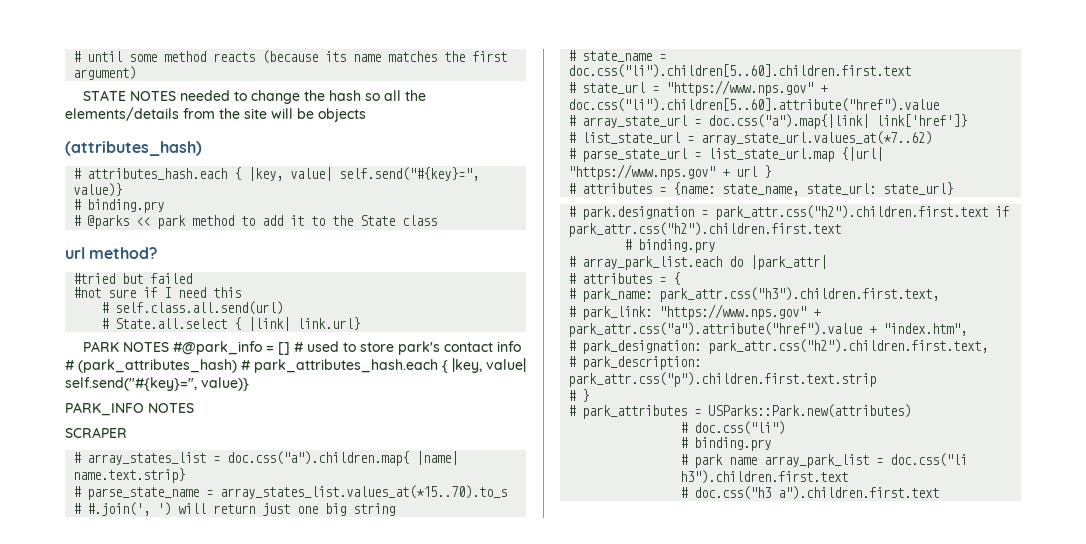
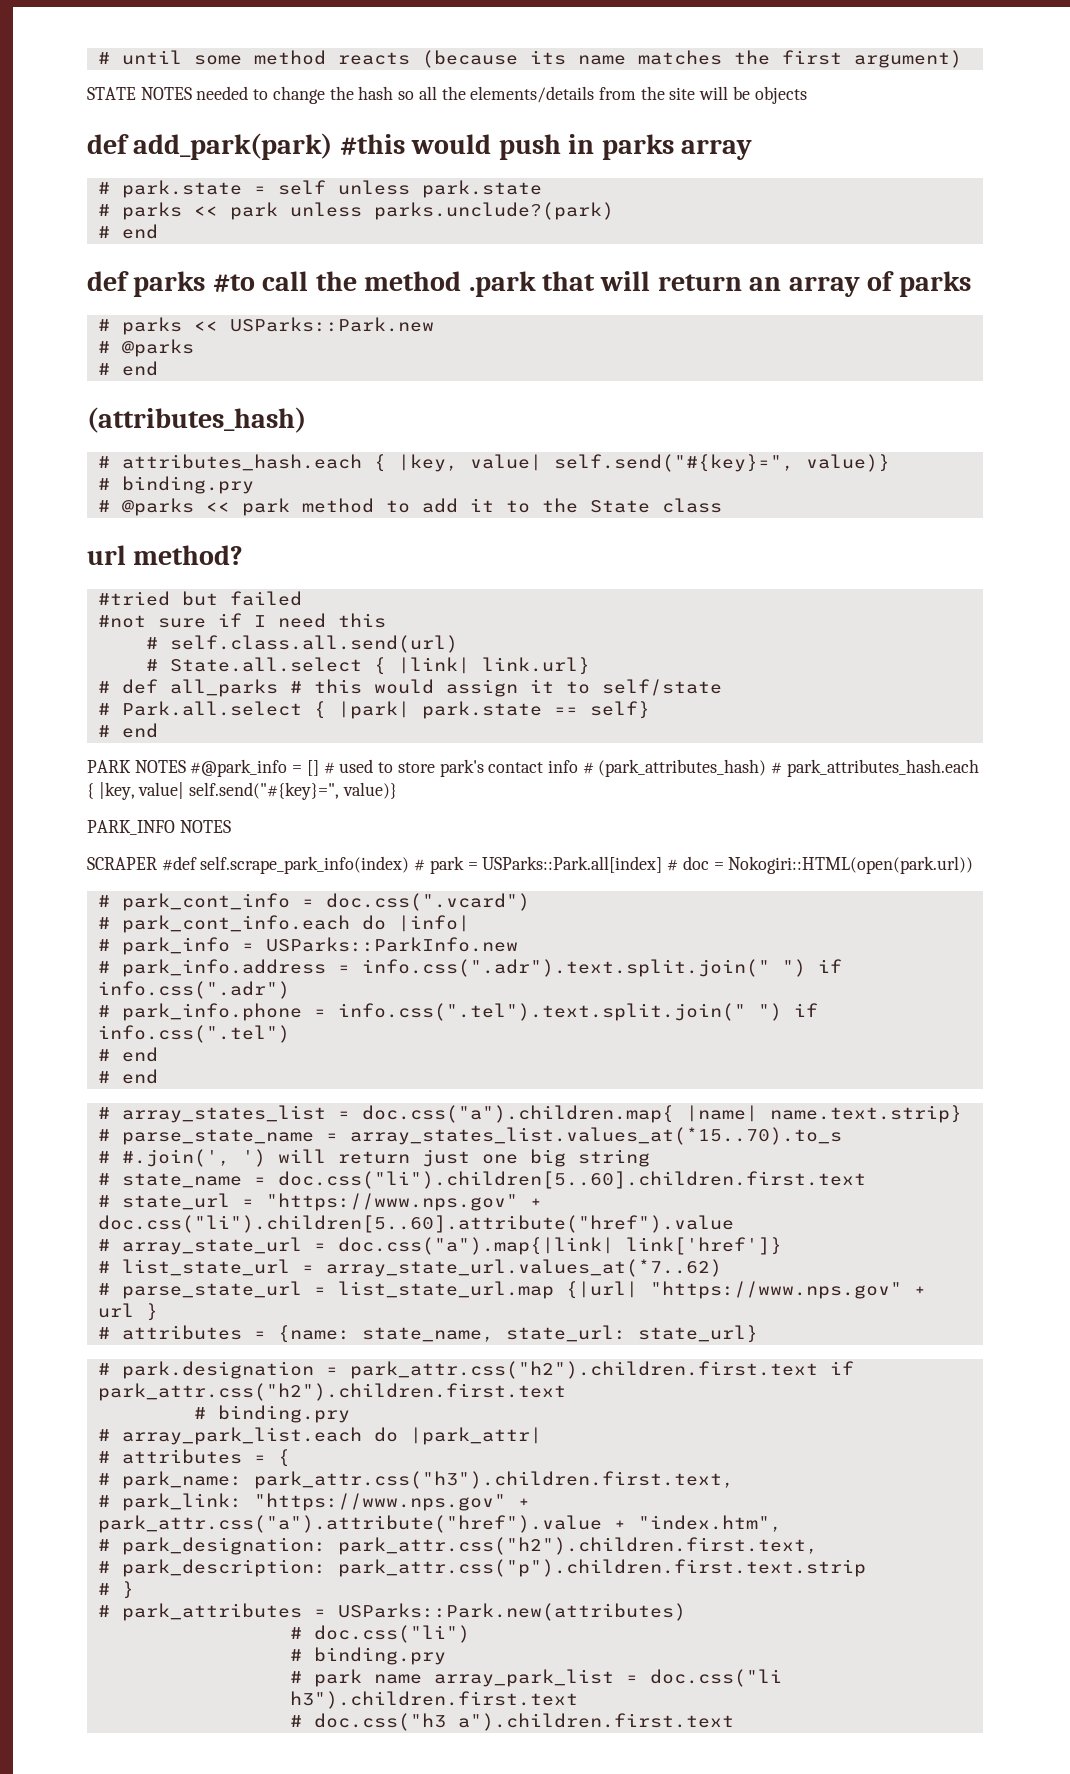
(366, 115) none -> [87,133,752,160] [97,180,542,198] [97,202,614,220] [97,224,158,239] [87,271,971,297] [97,317,434,335] [97,339,194,357] [97,361,158,376] // def add_park(park) #this would push in parks array // # park.state = self unless park.state // # parks << park unless parks.unclude?(park) // # end // def parks #to call the method .park that will return an array of parks // # parks << USParks::Park.new // # @parks // # end
(361, 323) none -> [97,679,722,697] [97,701,650,719] [97,723,158,738] // # def all_parks # this would assign it to self/state // # Park.all.select { |park| park.state == self} // # end
(127, 432) none -> [161,856,974,874] [97,893,530,911] [97,915,470,933] [97,937,518,955] [97,959,842,977] [97,981,290,999] [97,1003,818,1021] [97,1025,290,1043] [97,1047,158,1062] [97,1069,158,1084] #def self.scrape_park_info(index) # park = USParks::Park.all[index] # doc = Nokogiri::HTML(open(park.url)) // # park_cont_info = doc.css(".vcard") // # park_cont_info.each do |info| // # park_info = USParks::ParkInfo.new // # park_info.address = info.css(".adr").text.split.join(" ") if info.css(".adr") // # park_info.phone = info.css(".tel").text.split.join(" ") if info.css(".tel") // # end // # end

